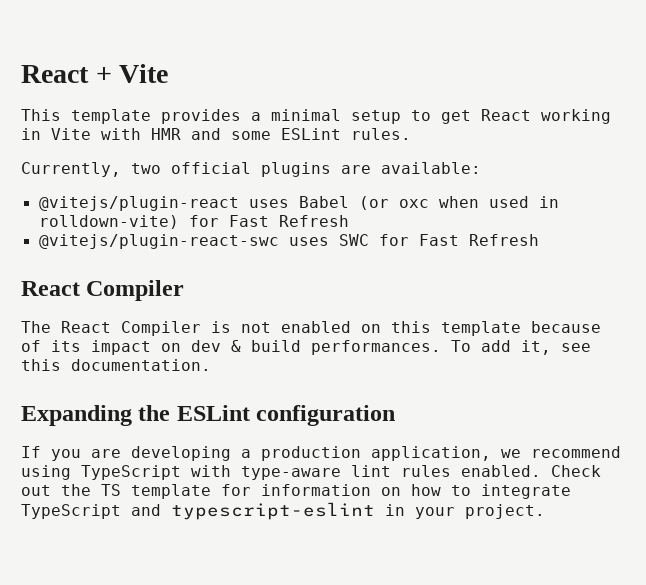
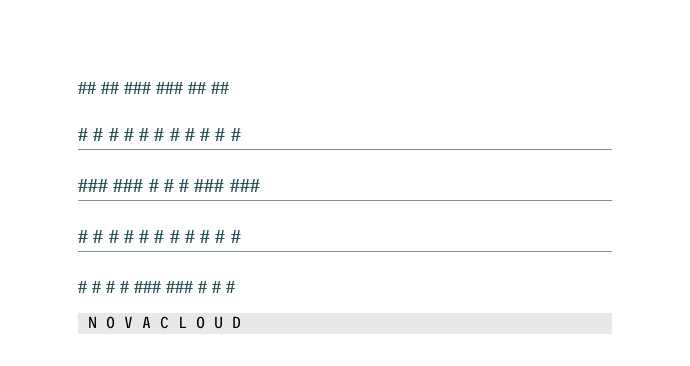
[21,64,169,83] [21,109,611,124] [21,128,411,140] [21,162,481,177] [38,196,559,211] [38,215,349,229] [38,234,539,249] [21,280,185,301] [21,321,601,336] [21,340,591,355] [21,359,211,371] [21,405,396,426] [21,446,621,461] [21,465,601,480] [21,484,571,499] [21,502,545,520] React + Vite // This template provides a minimal setup to get React working in Vite with HMR and some ESLint rules. // Currently, two official plugins are available: // @vitejs/plugin-react uses Babel (or oxc when used in rolldown-vite) for Fast Refresh // @vitejs/plugin-react-swc uses SWC for Fast Refresh // React Compiler // The React Compiler is not enabled on this template because of its impact on dev & build performances. To add it, see this documentation. // Expanding the ESLint configuration // If you are developing a production application, we recommend using TypeScript with type-aware lint rules enabled. Check out the TS template for information on how to integrate TypeScript and typescript-eslint in your project. -> [78,82,229,94] [78,128,241,141] [78,179,260,192] [78,230,241,243] [78,281,235,293] [88,316,242,329] ## ## ### ### ## ## // # # # # # # # # # # # // ### ### # # # ### ### // # # # # # # # # # # # // # # # # ### ### # # # // N O V A C L O U D

